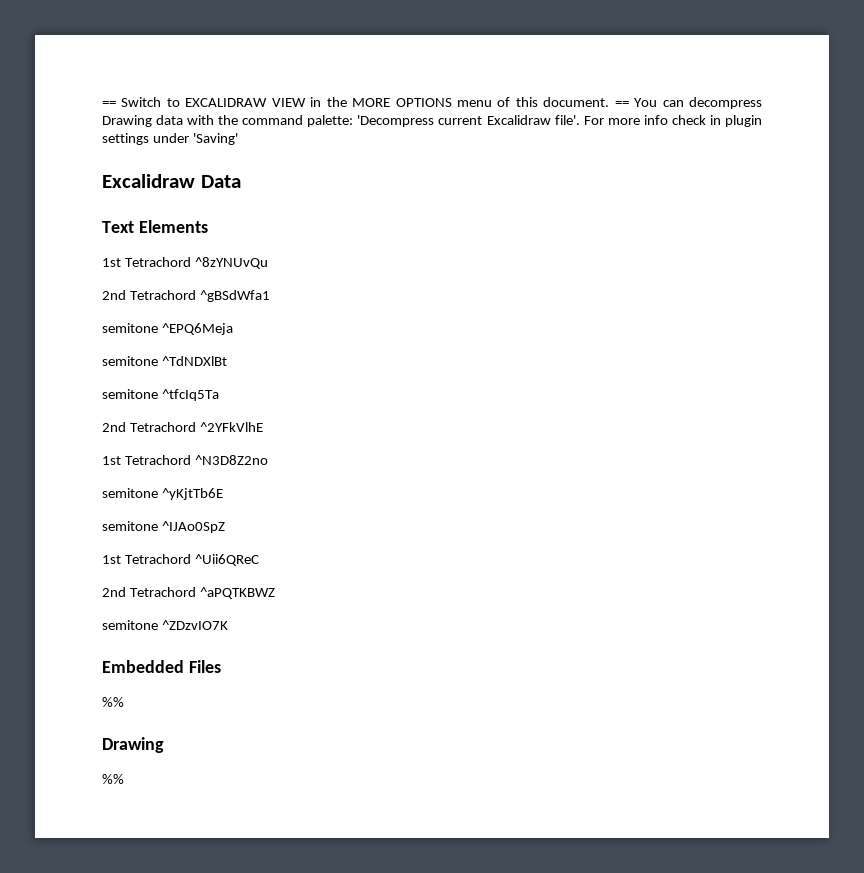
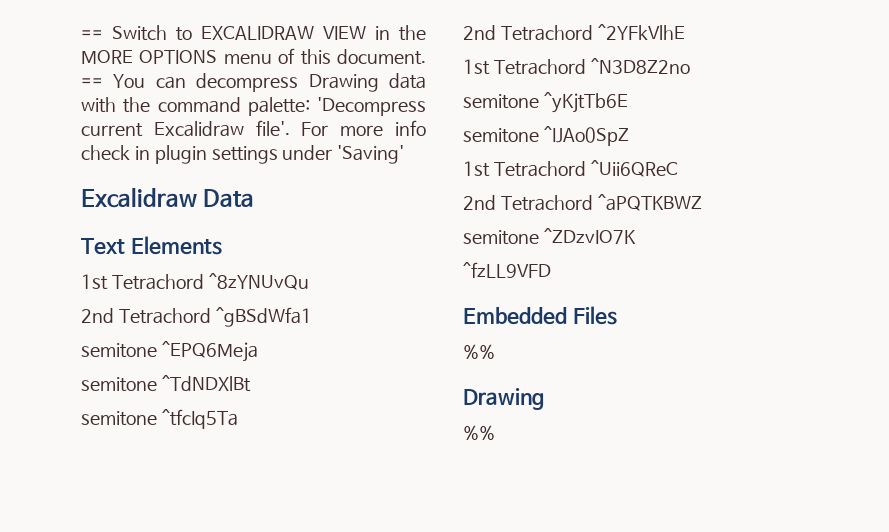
(228, 625) none -> [463,262,551,278] // ^fzLL9VFD

